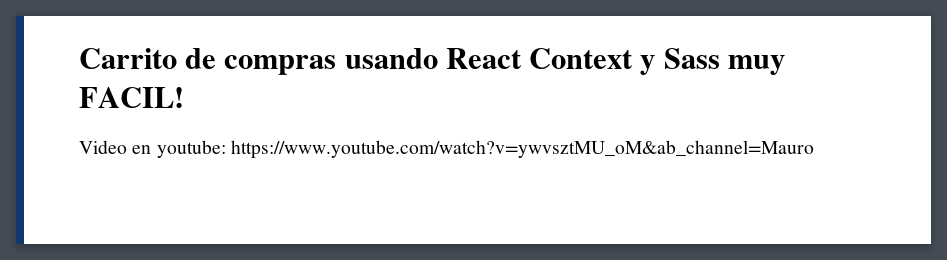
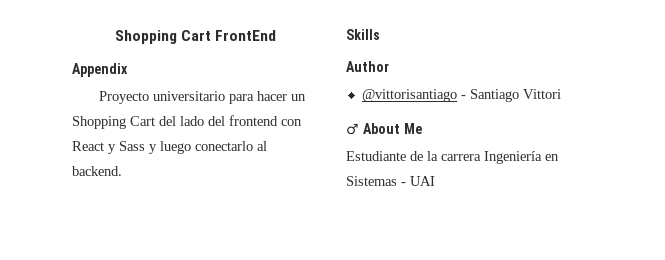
[79,48,785,75] [79,87,184,108] [79,140,814,159] Carrito de compras usando React Context y Sass muy FACIL! // Video en youtube: https://www.youtube.com/watch?v=ywvsztMU_oM&ab_channel=Mauro -> [114,30,277,44] [72,63,128,77] [98,91,306,104] [72,115,302,129] [72,141,267,154] [72,166,122,176] [346,29,380,40] [346,61,389,72] [361,89,561,102] [346,123,422,135] [346,151,559,164] [346,176,435,186] Shopping Cart FrontEnd // Appendix // Proyecto universitario para hacer un Shopping Cart del lado del frontend con React y Sass y luego conectarlo al backend. // Skills // Author // @vittorisantiago - Santiago Vittori // ♂ About Me // Estudiante de la carrera Ingeniería en Sistemas - UAI

